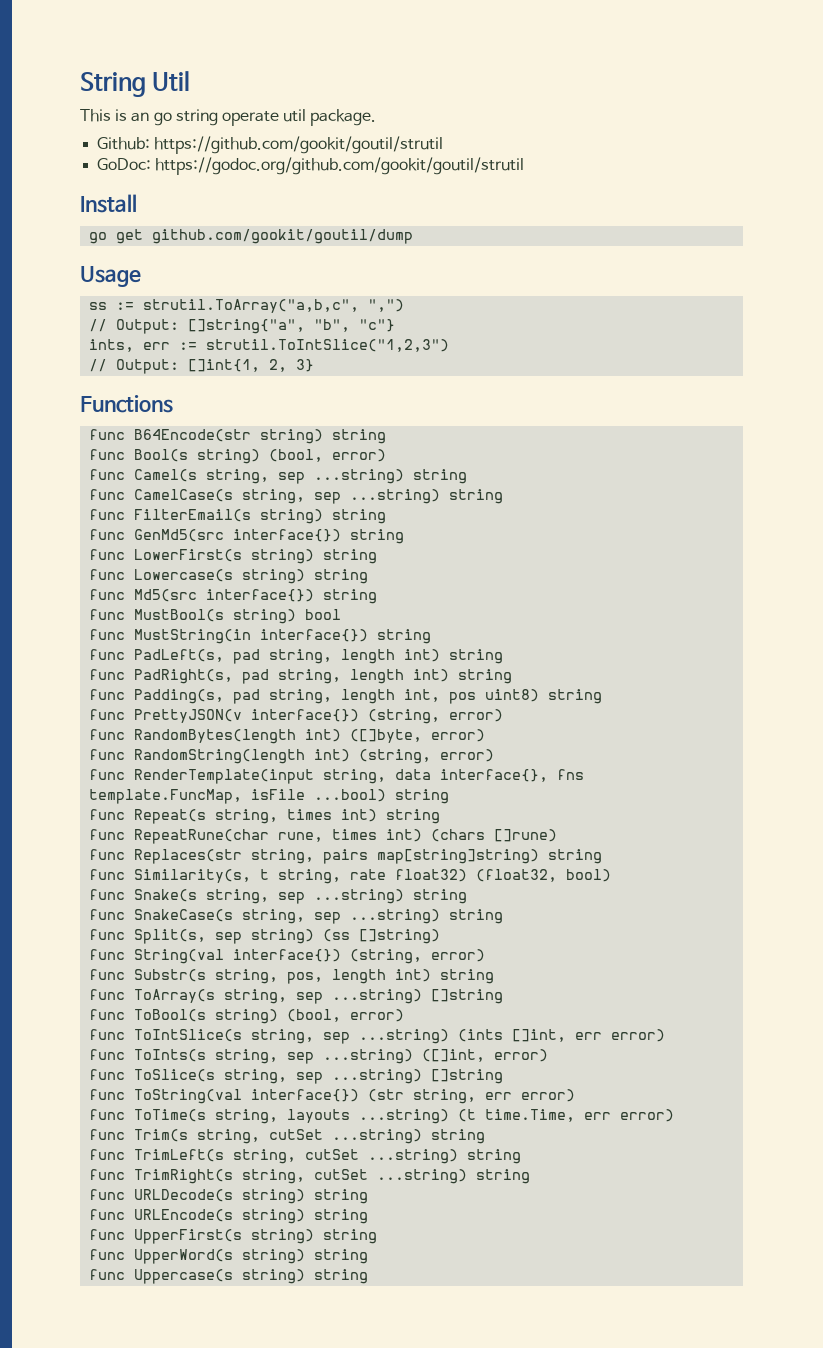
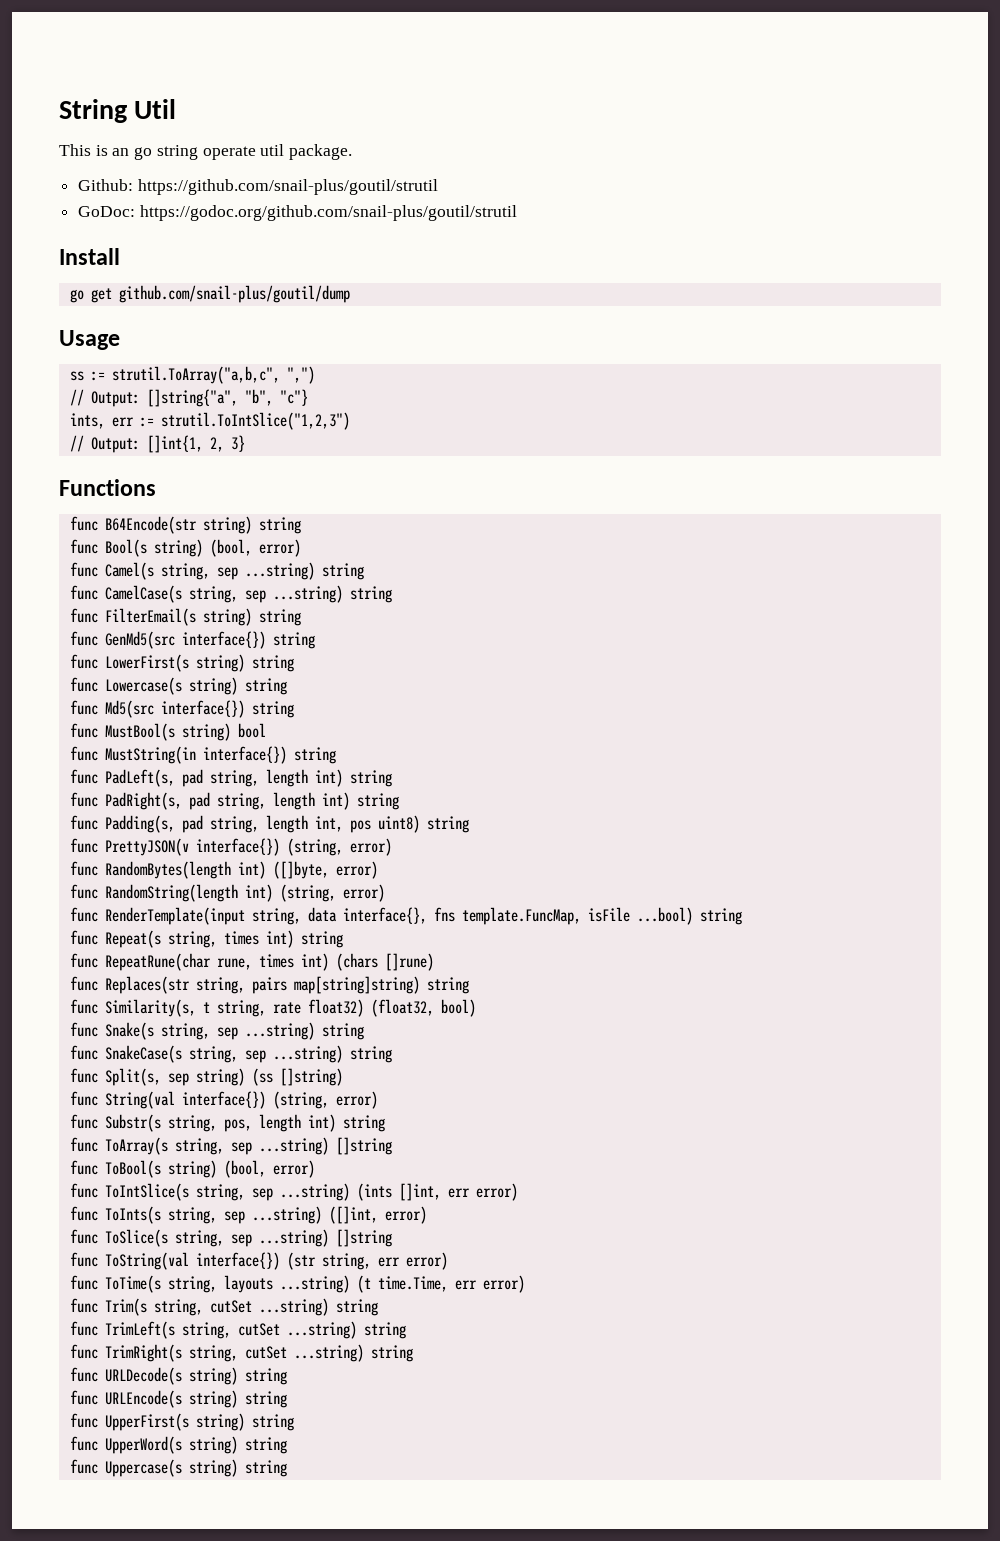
[154,136,444,154] https://github.com/gookit/goutil/strutil -> [137,179,438,195] https://github.com/snail-plus/goutil/strutil
[155,157,525,175] https://godoc.org/github.com/gookit/goutil/strutil -> [139,205,517,221] https://godoc.org/github.com/snail-plus/goutil/strutil
[152,229,414,244] github.com/gookit/goutil/dump -> [118,285,350,303] github.com/snail-plus/goutil/dump

